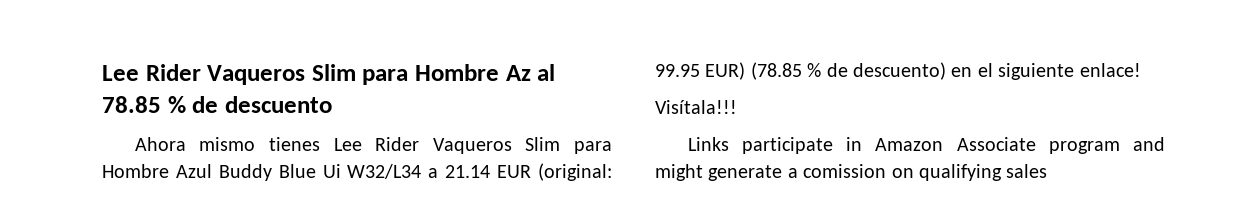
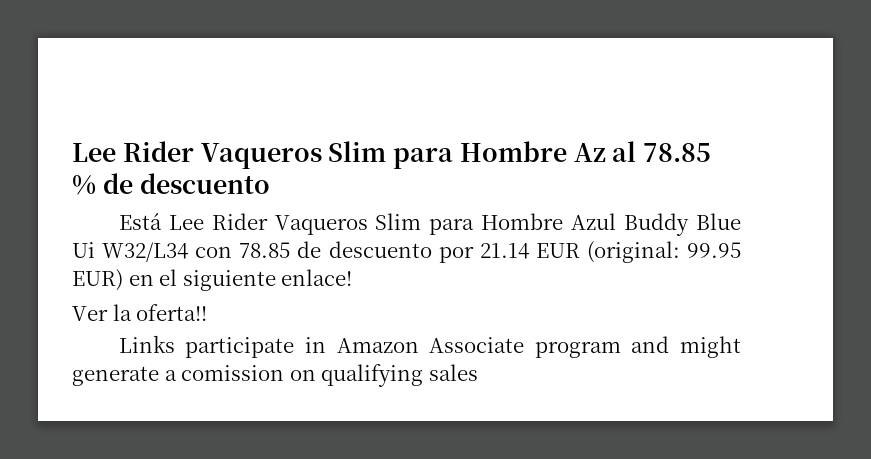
[134,137,321,151] Ahora mismo tienes -> [118,213,162,230] Está
[428,168,439,178] a -> [195,241,474,263] con 78.85 de descuento por
[750,62,946,80] (78.85 % de descuento) -> (123, 280) none
[655,100,737,114] Visítala!!! -> [72,304,208,321] Ver la oferta!!

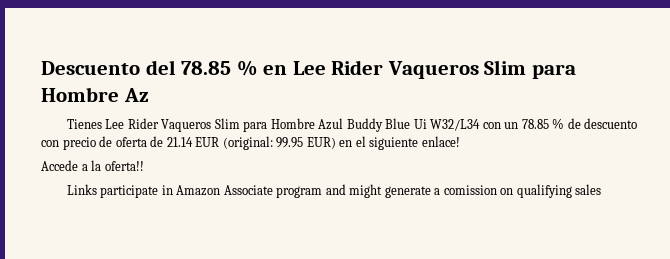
(72, 152) none -> [41,60,288,76] Descuento del 78.85 % en
[612,141,711,162] [72,173,270,195] [118,213,162,230] al 78.85 % de descuento // Está -> [66,119,102,129] // Tienes
[239,241,474,263] 78.85 de descuento por -> [504,118,638,129] [41,136,164,150] un 78.85 % de descuento con precio de oferta de
[72,306,108,321] Ver -> [41,160,88,171] Accede a

